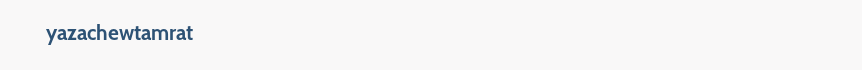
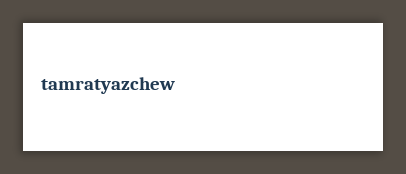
[46,24,193,45] yazachewtamrat -> [41,77,175,94] tamratyazchew

